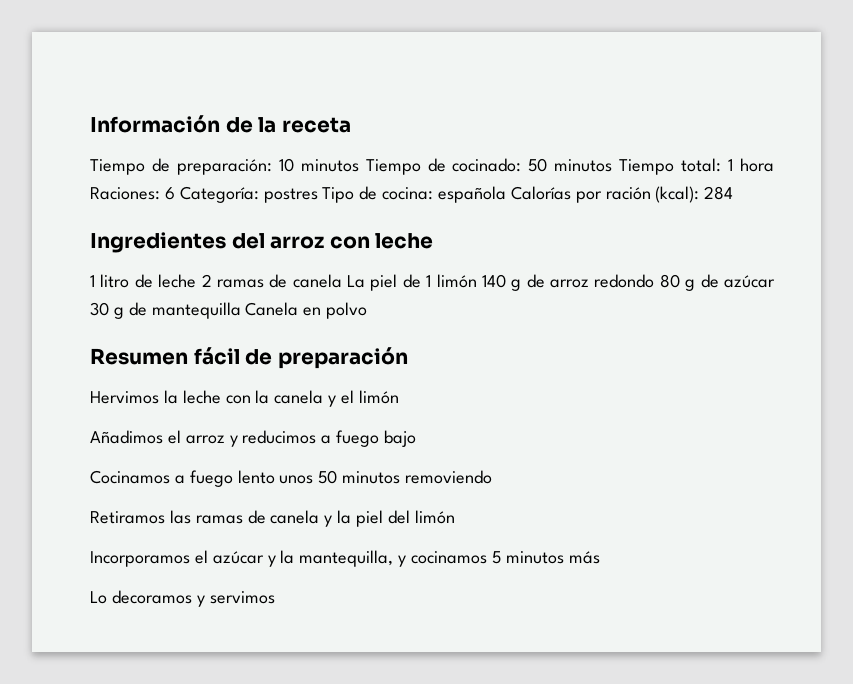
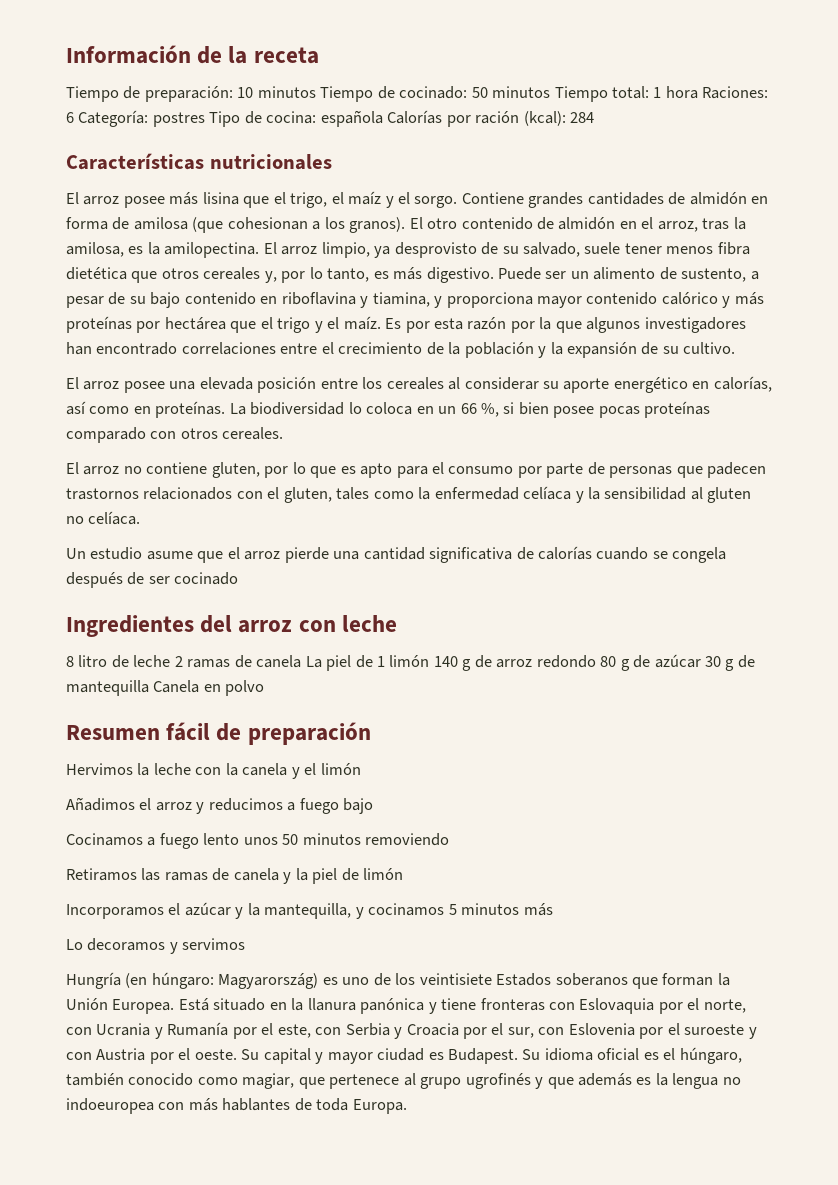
(734, 193) none -> [66,153,332,170] [66,191,769,208] [66,217,746,233] [66,242,750,258] [66,267,759,283] [66,292,764,308] [66,316,746,333] [66,342,736,358] [66,376,772,393] [66,401,711,418] [66,427,284,443] [66,462,767,478] [66,486,752,503] [66,511,141,525] [66,546,727,563] [66,572,239,588] // Características nutricionales // El arroz posee más lisina que el trigo, el maíz y el sorgo. Contiene grandes cantidades de almidón en forma de amilosa (que cohesionan a los granos). El otro contenido de almidón en el arroz, tras la amilosa, es la amilopectina. El arroz limpio, ya desprovisto de su salvado, suele tener menos fibra dietética que otros cereales y, por lo tanto, es más digestivo. Puede ser un alimento de sustento, a pesar de su bajo contenido en riboflavina y tiamina, y proporciona mayor contenido calórico y más proteínas por hectárea que el trigo y el maíz. Es por esta razón por la que algunos investigadores han encontrado correlaciones entre el crecimiento de la población y la expansión de su cultivo. // El arroz posee una elevada posición entre los cereales al considerar su aporte energético en calorías, así como en proteínas. La biodiversidad lo coloca en un 66 %, si bien posee pocas proteínas comparado con otros cereales. // El arroz no contiene gluten, por lo que es apto para el consumo por parte de personas que padecen trastornos relacionados con el gluten, tales como la enfermedad celíaca y la sensibilidad al gluten no celíaca. // Un estudio asume que el arroz pierde una cantidad significativa de calorías cuando se congela después de ser cocinado
[90,275,95,287] 1 -> [66,656,74,667] 8
[387,510,410,524] del -> [341,868,359,881] de
(275, 597) none -> [66,972,730,989] [66,998,746,1014] [66,1022,757,1039] [66,1047,742,1064] [66,1073,741,1089] [66,1098,407,1114] // Hungría (en húngaro: Magyarország) es uno de los veintisiete Estados soberanos que forman la Unión Europea. Está situado en la llanura panónica y tiene fronteras con Eslovaquia por el norte, con Ucrania y Rumanía por el este, con Serbia y Croacia por el sur, con Eslovenia por el suroeste y con Austria por el oeste. Su capital y mayor ciudad es Budapest. Su idioma oficial es el húngaro, también conocido como magiar, que pertenece al grupo ugrofinés y que además es la lengua no indoeuropea con más hablantes de toda Europa.

